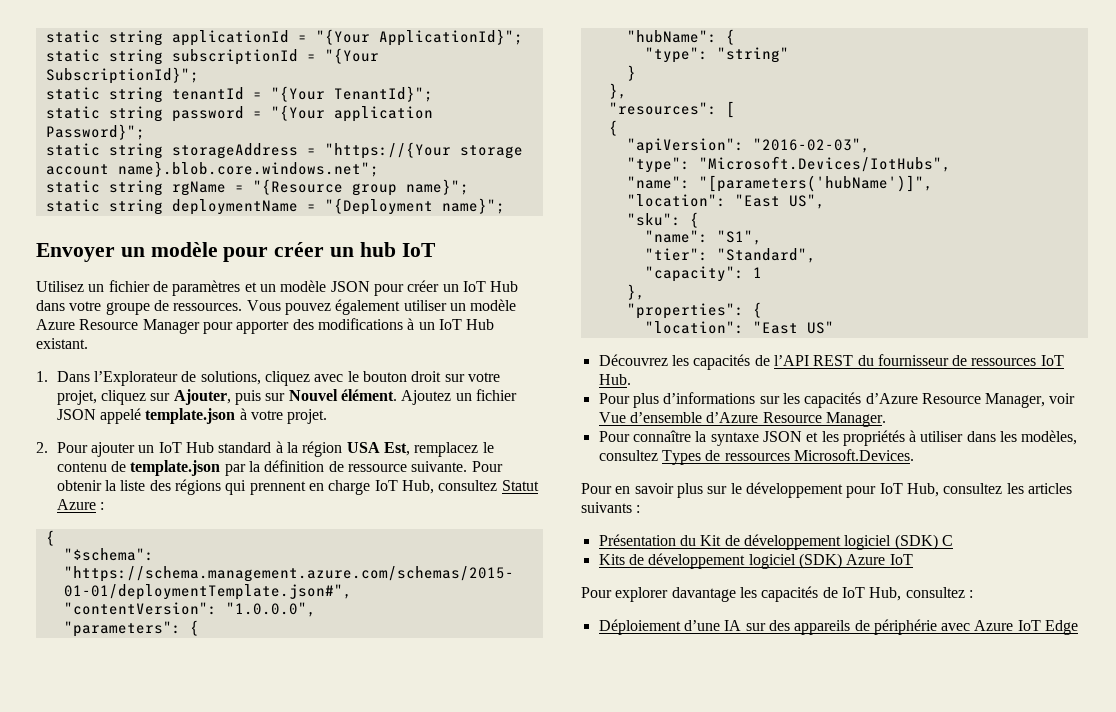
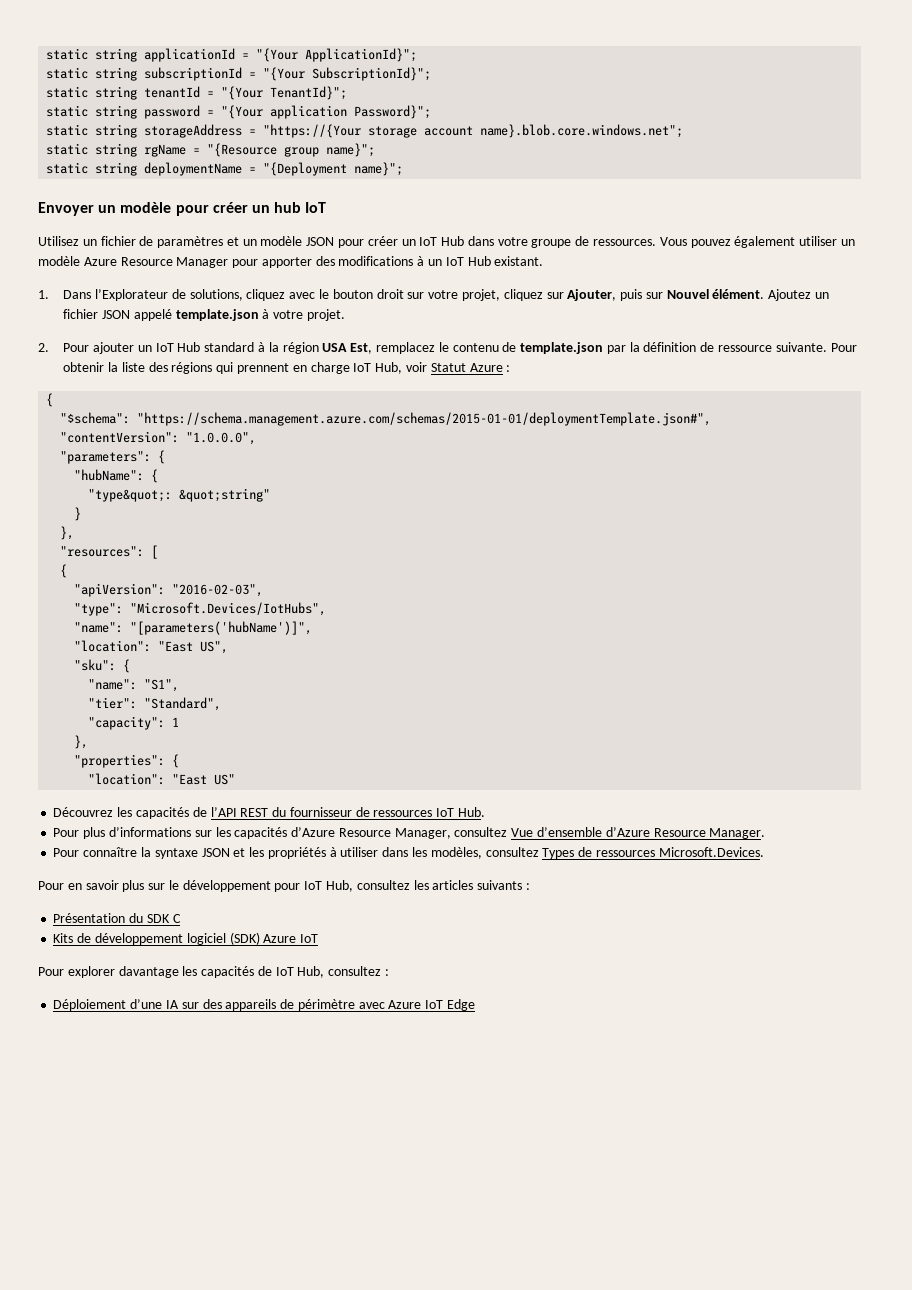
[438,480,498,491] consultez -> [405,362,427,372] voir
[644,47,789,63] "type": "string" -> [88,488,271,502] "type&quot;: &quot;string"
[1049,393,1076,404] voir -> [454,827,508,837] consultez
[700,534,938,550] Kit de développement logiciel (SDK) -> [146,914,170,923] SDK
[873,619,937,635] périphérie -> [297,999,355,1011] périmètre

